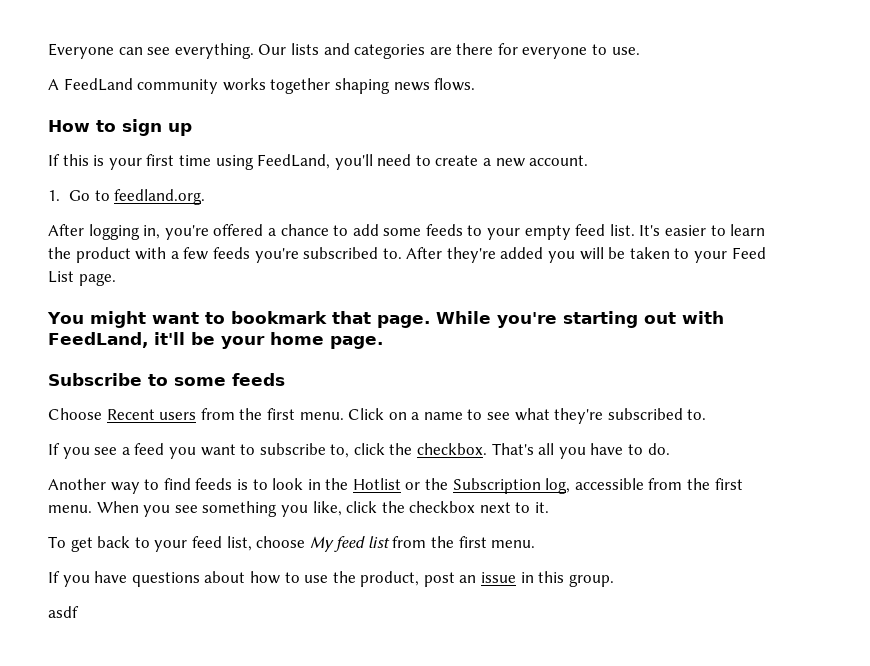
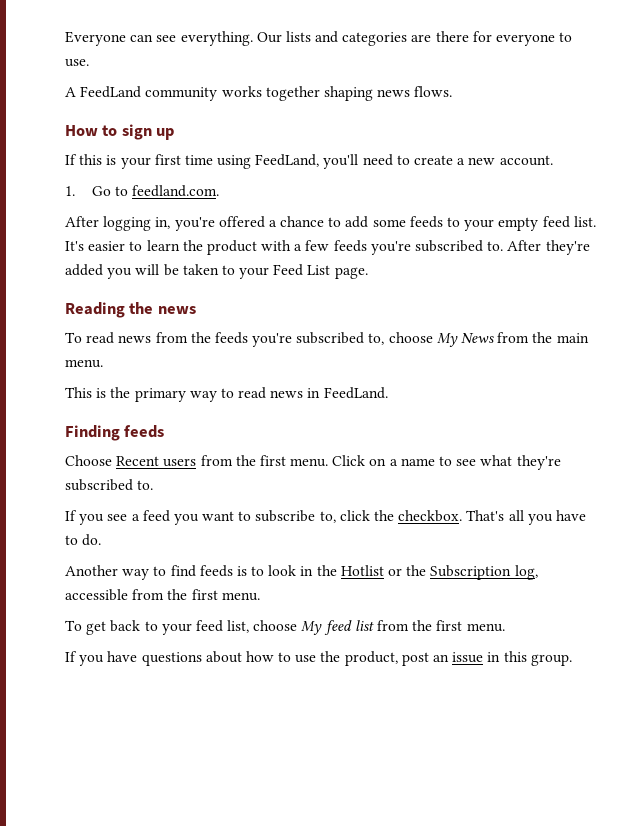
[114,189,206,205] feedland.org. -> [132,185,220,197] feedland.com.
[47,311,724,328] [48,332,383,349] [48,373,226,386] You might want to bookmark that page. While you're starting out with FeedLand, it'll be your home page. // Subscribe to some -> [65,302,196,318] [65,332,589,347] [65,359,103,368] [65,387,388,402] [65,425,120,441] Reading the news // To read news from the feeds you're subscribed to, choose My News from the main menu. // This is the primary way to read news in FeedLand. // Finding
[96,501,550,517] When you see something you like, click the checkbox next to it. -> (260, 596) none
[48,606,79,618] // asdf -> (572, 660) none

